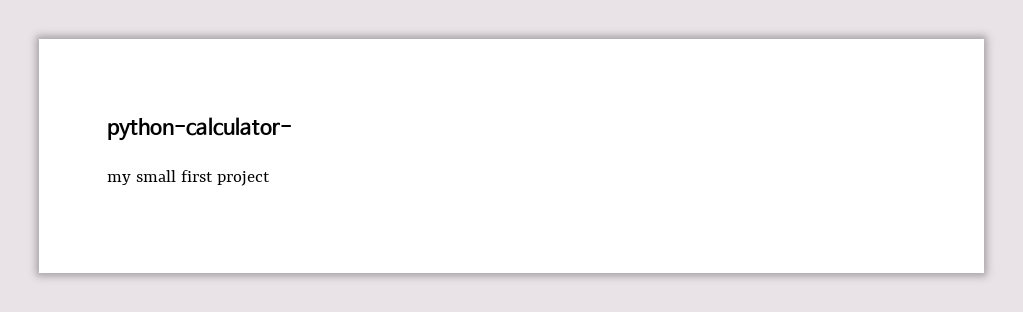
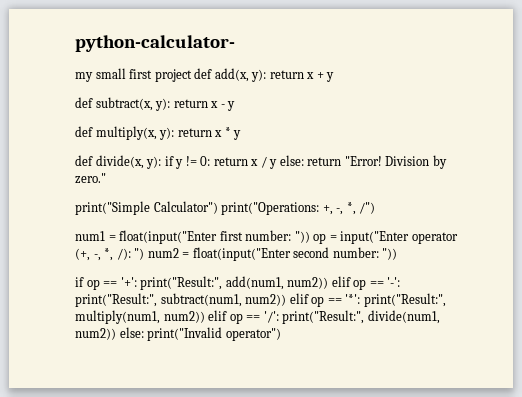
(270, 178) none -> [194,68,335,82] [75,97,236,111] [75,126,242,140] [75,155,447,169] [75,173,106,184] [75,201,376,215] [75,230,458,244] [75,247,398,261] [75,276,401,290] [75,293,446,307] [75,310,440,324] [75,327,281,341] def add(x, y): return x + y // def subtract(x, y): return x - y // def multiply(x, y): return x * y // def divide(x, y): if y != 0: return x / y else: return "Error! Division by zero." // print("Simple Calculator") print("Operations: +, -, *, /") // num1 = float(input("Enter first number: ")) op = input("Enter operator (+, -, *, /): ") num2 = float(input("Enter second number: ")) // if op == '+': print("Result:", add(num1, num2)) elif op == '-': print("Result:", subtract(num1, num2)) elif op == '*': print("Result:", multiply(num1, num2)) elif op == '/': print("Result:", divide(num1, num2)) else: print("Invalid operator")

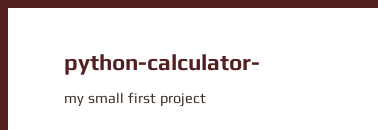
[194,68,335,82] [75,97,236,111] [75,126,242,140] [75,155,447,169] [75,173,106,184] [75,201,376,215] [75,230,458,244] [75,247,398,261] [75,276,401,290] [75,293,446,307] [75,310,440,324] [75,327,281,341] def add(x, y): return x + y // def subtract(x, y): return x - y // def multiply(x, y): return x * y // def divide(x, y): if y != 0: return x / y else: return "Error! Division by zero." // print("Simple Calculator") print("Operations: +, -, *, /") // num1 = float(input("Enter first number: ")) op = input("Enter operator (+, -, *, /): ") num2 = float(input("Enter second number: ")) // if op == '+': print("Result:", add(num1, num2)) elif op == '-': print("Result:", subtract(num1, num2)) elif op == '*': print("Result:", multiply(num1, num2)) elif op == '/': print("Result:", divide(num1, num2)) else: print("Invalid operator") -> (206, 100) none

